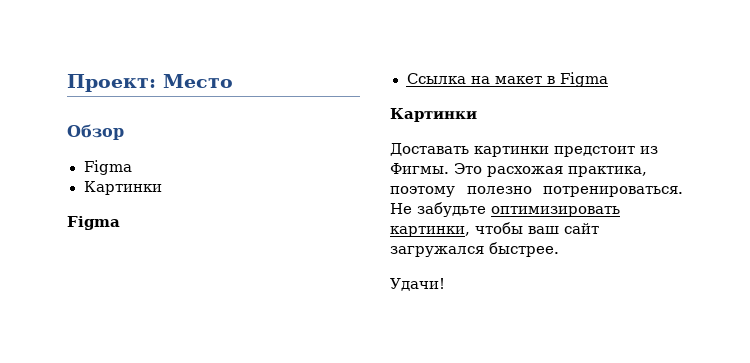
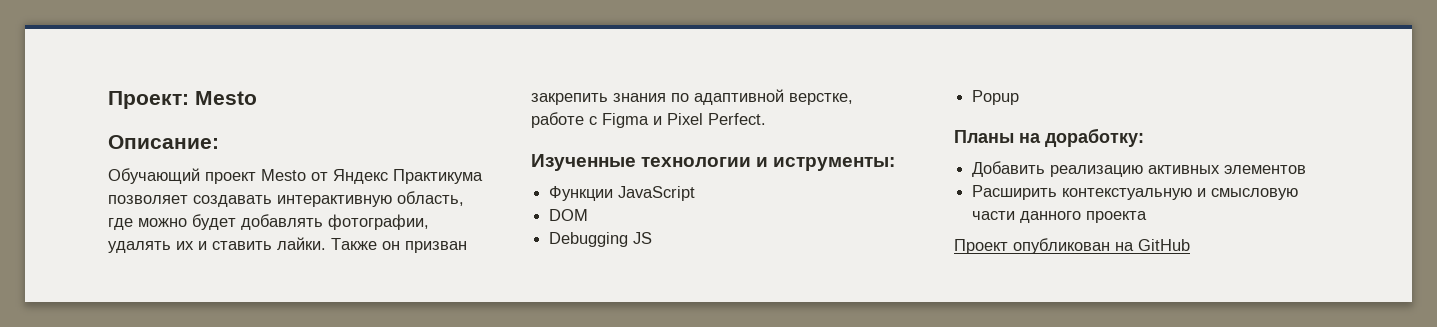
[163,74,233,88] [67,124,124,140] [83,160,132,175] [83,181,162,195] [67,216,120,230] [406,72,608,87] [390,108,477,122] [390,143,658,157] [390,163,647,177] [390,186,683,197] [390,202,620,217] [390,222,599,237] [390,242,559,257] [390,278,445,291] Место // Обзор // Figma // Картинки // Figma // Ссылка на макет в Figma // Картинки // Доставать картинки предстоит из Фигмы. Это расхожая практика, поэтому полезно потренироваться. Не забудьте оптимизировать картинки, чтобы ваш сайт загружался быстрее. // Удачи! -> [195,91,257,105] [108,135,219,149] [108,168,483,184] [108,191,464,207] [108,214,429,230] [108,237,467,253] [531,89,853,105] [531,112,766,128] [531,154,896,171] [549,186,696,201] [549,209,589,221] [549,232,653,247] [972,90,1020,105] [954,128,1144,147] [972,161,1307,177] [972,185,1299,200] [972,211,1148,223] [954,238,1190,254] Mesto // Описание: // Обучающий проект Mesto от Яндекс Практикума позволяет создавать интерактивную область, где можно будет добавлять фотографии, удалять их и ставить лайки. Также он призван закрепить знания по адаптивной верстке, работе с Figma и Pixel Perfect. // Изученные технологии и иструменты: // Функции JavaScript // DOM // Debugging JS // Popup // Планы на доработку: // Добавить реализацию активных элементов // Расширить контекстуальную и смысловую части данного проекта // Проект опубликован на GitHub

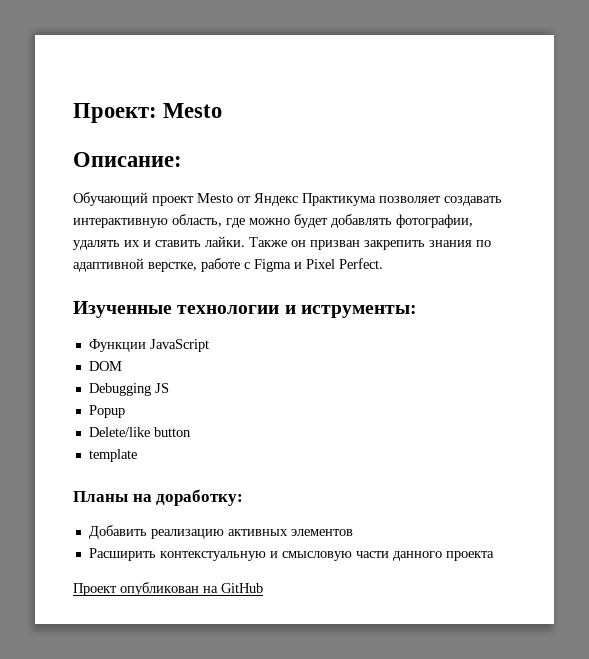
(1020, 97) none -> [88,427,191,437] [88,449,137,462] // Delete/like button // template

